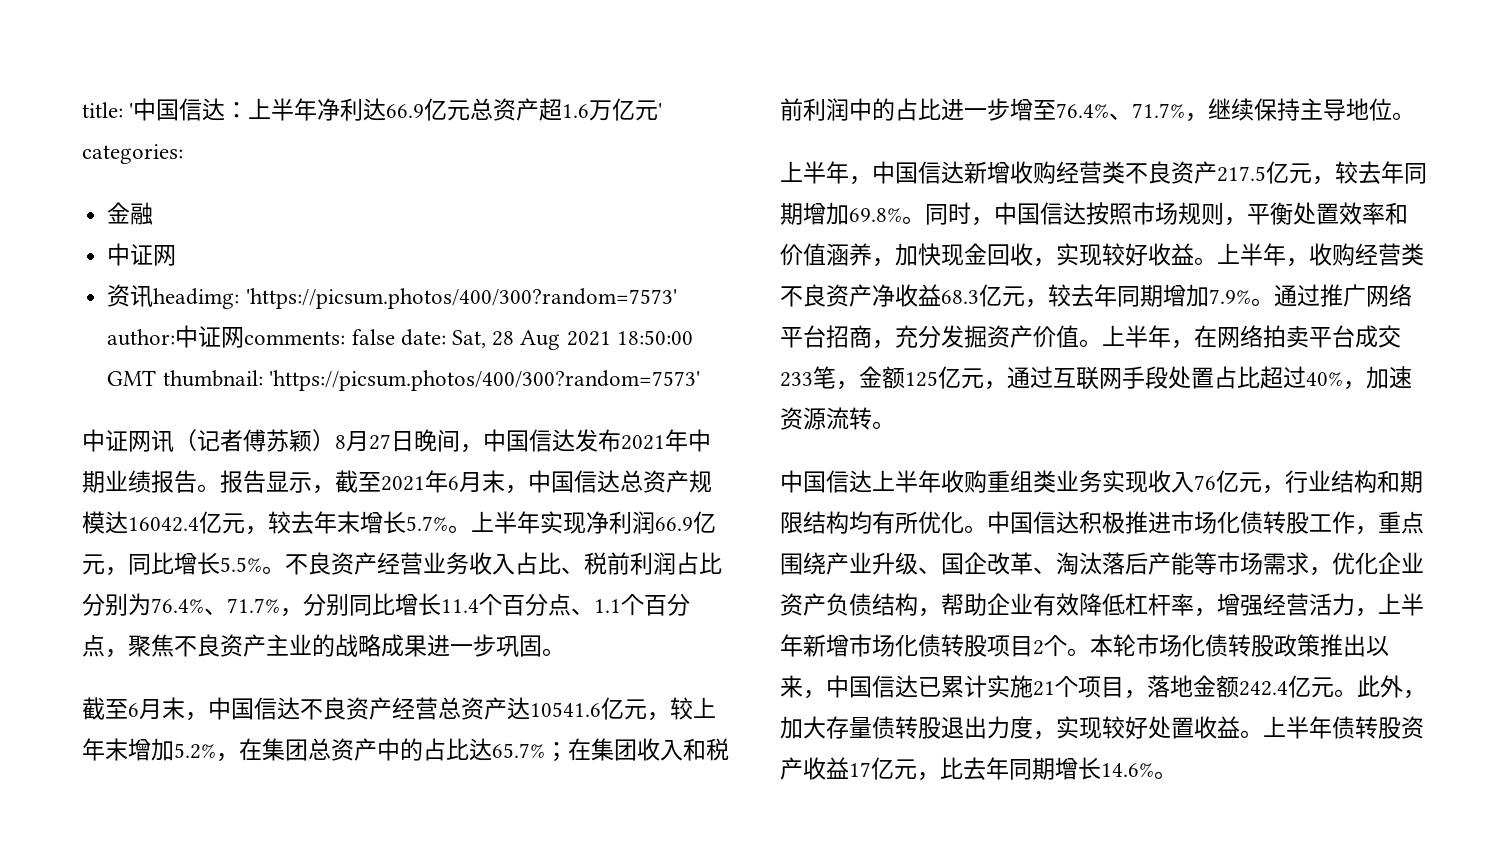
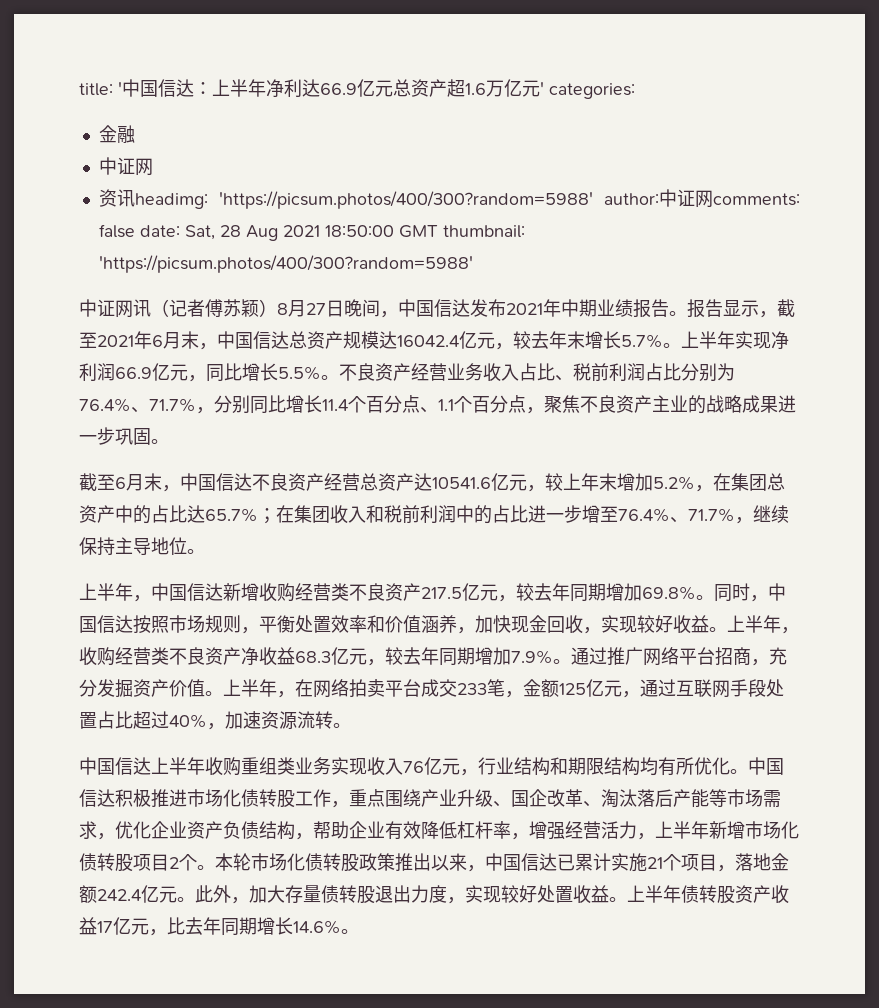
[245,288,677,309] 'https://picsum.photos/400/300?random=7573' -> [218,191,593,209] 'https://picsum.photos/400/300?random=5988'
[268,370,700,391] 'https://picsum.photos/400/300?random=7573' -> [98,255,473,273] 'https://picsum.photos/400/300?random=5988'

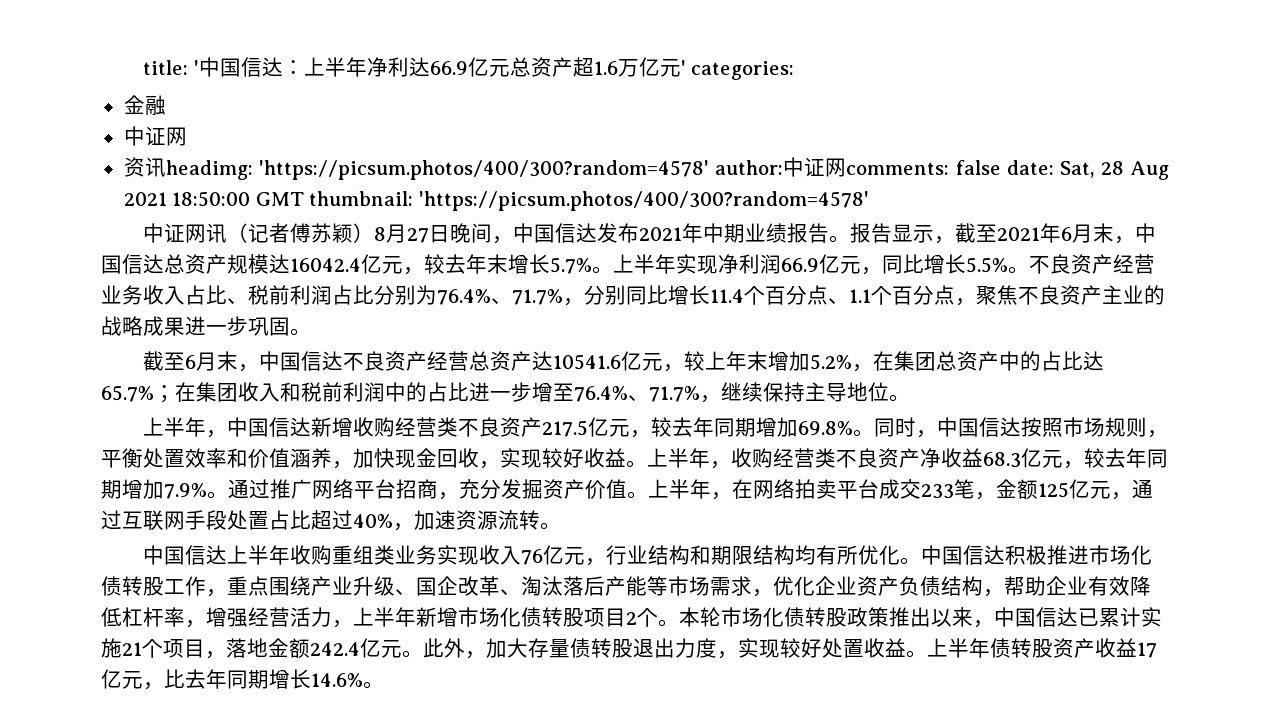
[218,191,593,209] 'https://picsum.photos/400/300?random=5988' -> [258,160,709,180] 'https://picsum.photos/400/300?random=4578'
[98,255,473,273] 'https://picsum.photos/400/300?random=5988' -> [418,191,869,211] 'https://picsum.photos/400/300?random=4578'

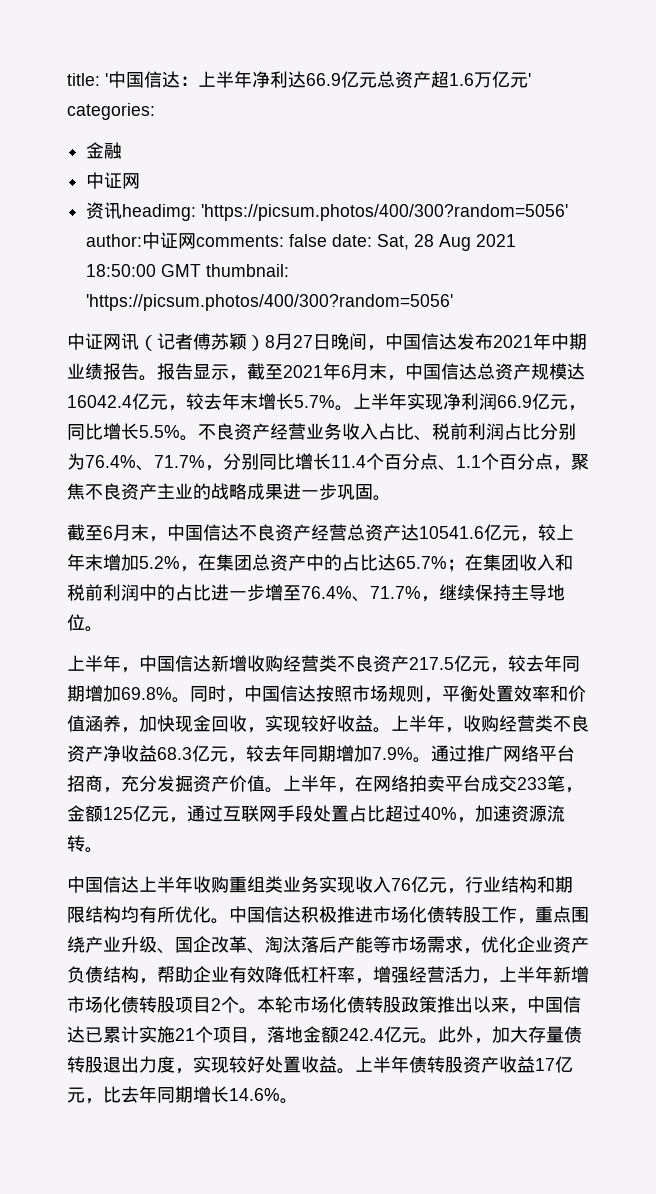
[258,160,709,180] 'https://picsum.photos/400/300?random=4578' -> [201,204,569,221] 'https://picsum.photos/400/300?random=5056'
[418,191,869,211] 'https://picsum.photos/400/300?random=4578' -> [86,294,454,311] 'https://picsum.photos/400/300?random=5056'

